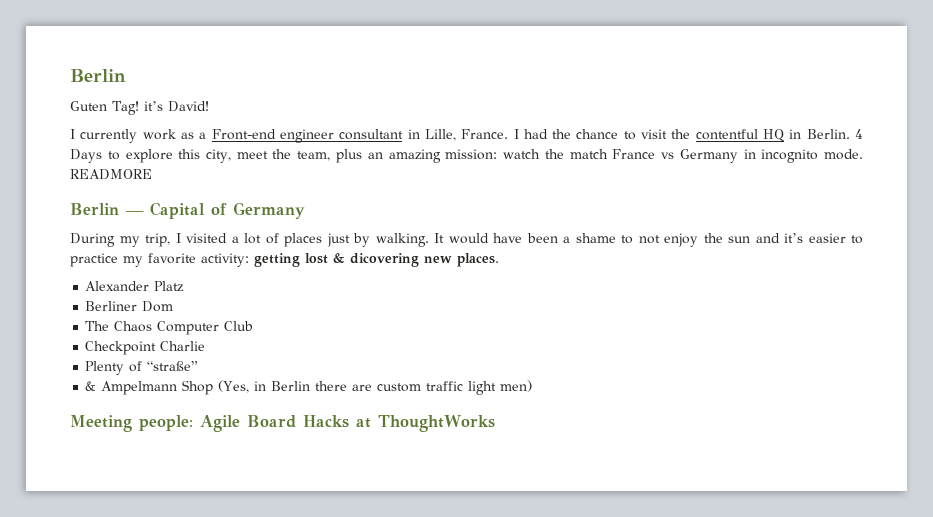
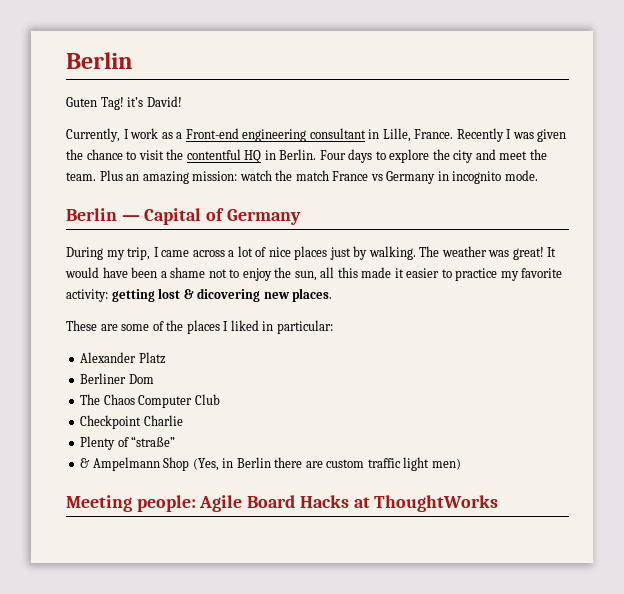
[70,129,138,143] I currently -> [66,128,129,142] Currently, I
[279,129,334,143] engineer -> [242,129,307,142] engineering
[513,129,548,139] I had -> [456,128,567,142] Recently I was given
[855,129,864,139] [70,149,362,163] 4 Days to explore this city, meet the team, plus -> [319,149,547,163] [66,170,123,181] Four days to explore the city and meet the team. Plus
[70,169,152,180] READMORE -> (538, 175) none
[186,233,227,243] visited -> [161,250,225,257] came across
(279, 238) none -> [268,247,291,257] nice
(429, 240) none -> [419,246,544,260] The weather was great!
[621,233,803,247] to not enjoy the sun and it’s -> [208,267,404,281] not to enjoy the sun, all this made it
(499, 260) none -> [66,320,333,334] // These are some of the places I liked in particular:

